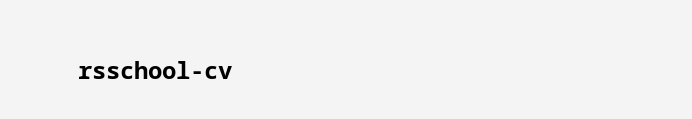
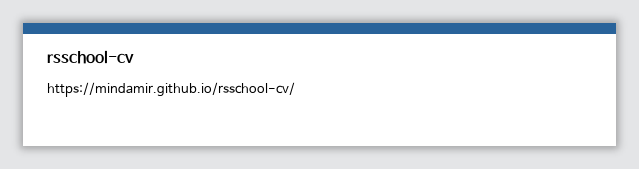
(232, 70) none -> [47,82,295,97] // https://mindamir.github.io/rsschool-cv/

